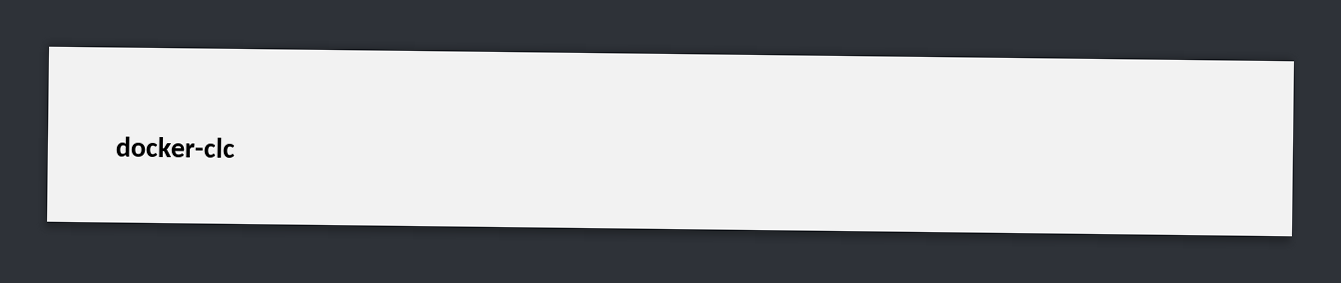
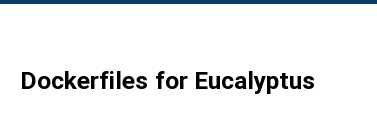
[115,136,236,158] docker-clc -> [20,71,316,94] Dockerfiles for Eucalyptus

